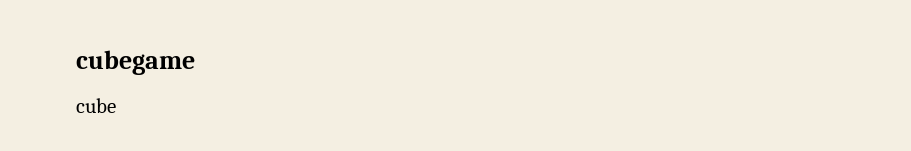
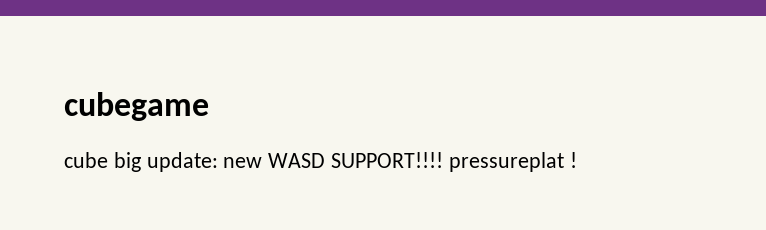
(116, 105) none -> [113,152,577,172] big update: new WASD SUPPORT!!!! pressureplat !

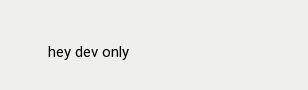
[64,92,209,121] [64,152,577,172] cubegame // cube big update: new WASD SUPPORT!!!! pressureplat ! -> [48,46,130,60] hey dev only

